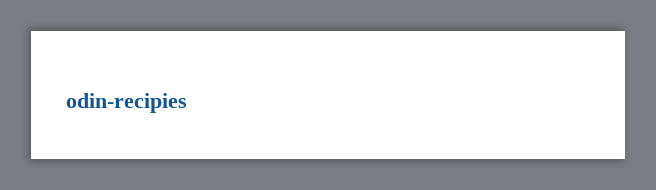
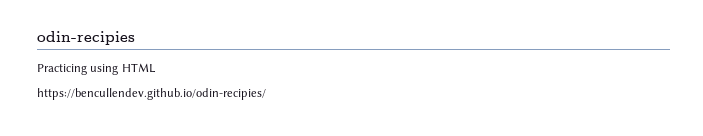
(187, 103) none -> [37,63,156,75] [37,88,266,100] // Practicing using HTML // https://bencullendev.github.io/odin-recipies/

